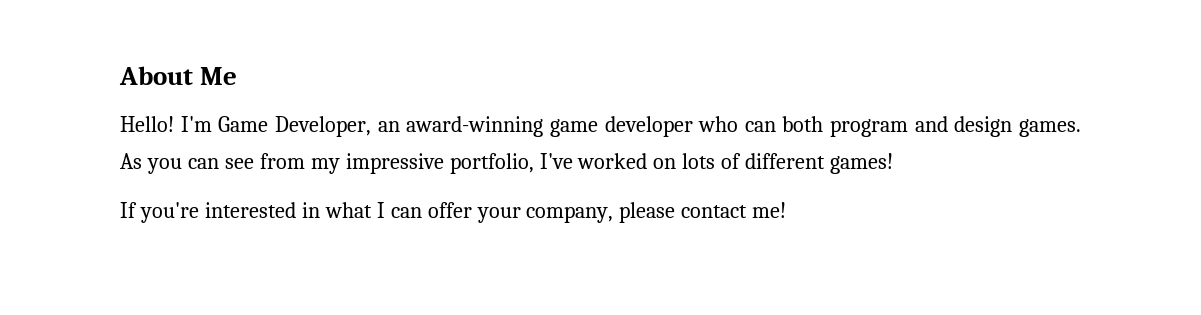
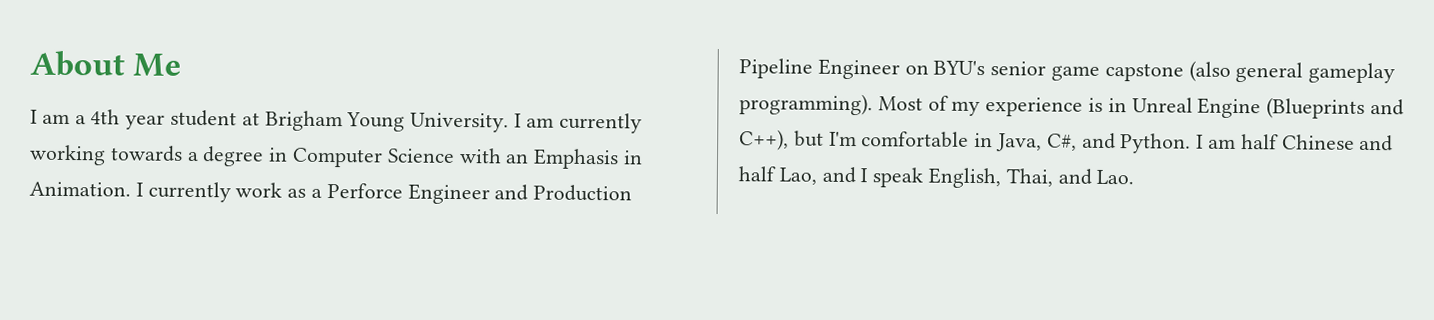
[120,116,1081,137] [120,153,894,174] [120,202,787,223] Hello! I'm Game Developer, an award-winning game developer who can both program and design games. As you can see from my impressive portfolio, I've worked on lots of different games! // If you're interested in what I can offer your company, please contact me! -> [30,109,642,134] [29,144,644,170] [29,181,633,205] [739,58,1396,84] [739,93,1405,119] [739,129,1394,154] [738,166,1135,189] I am a 4th year student at Brigham Young University. I am currently working towards a degree in Computer Science with an Emphasis in Animation. I currently work as a Perforce Engineer and Production Pipeline Engineer on BYU's senior game capstone (also general gameplay programming). Most of my experience is in Unreal Engine (Blueprints and C++), but I'm comfortable in Java, C#, and Python. I am half Chinese and half Lao, and I speak English, Thai, and Lao.

